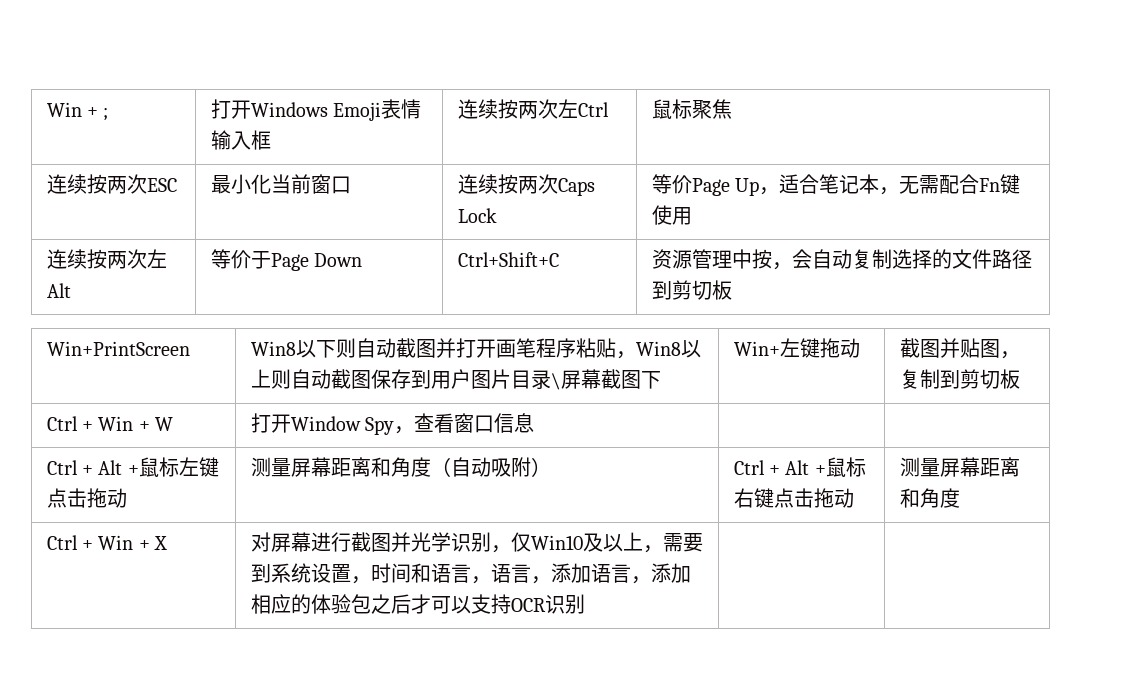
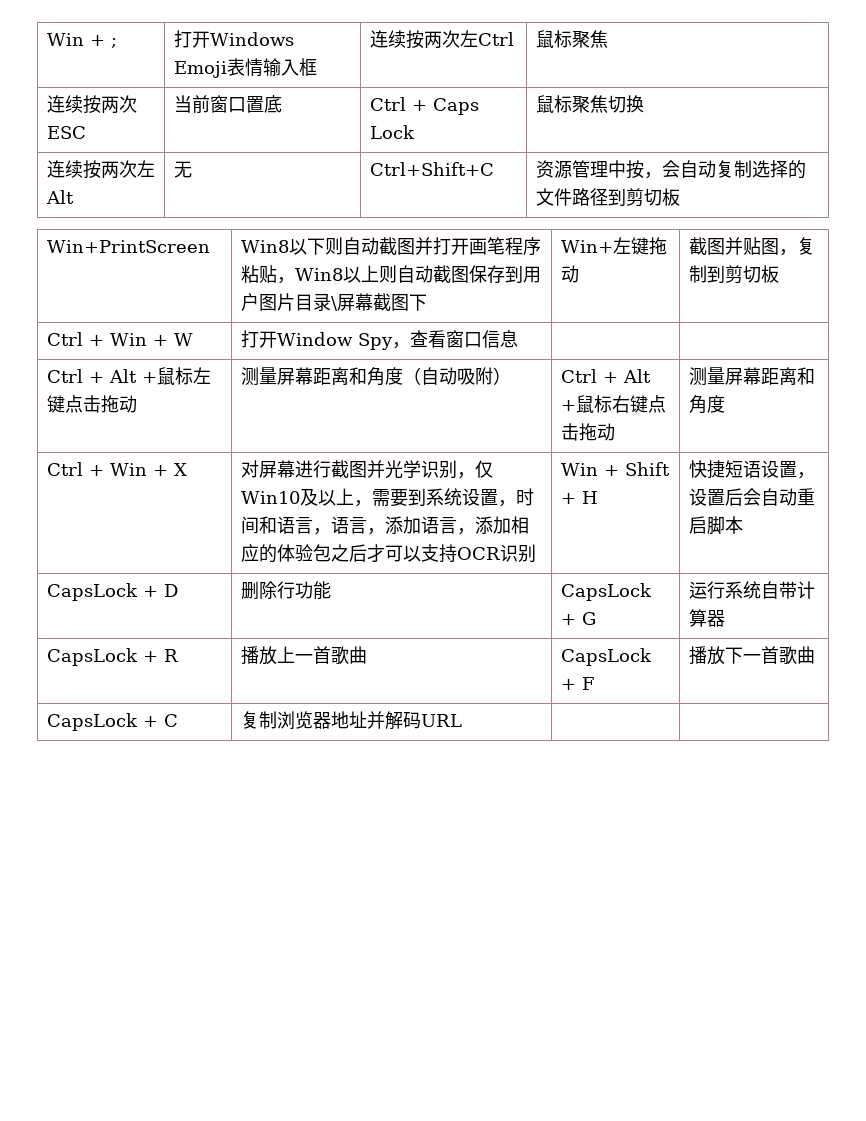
[210,174,271,194] 最小化 -> (86, 132) none
[457,174,558,194] | 连续按两次 -> [245,95,282,113] [369,97,427,111] 置底 | Ctrl +
[651,174,1020,196] [651,205,692,225] 等价Page Up，适合笔记本，无需配合Fn键使用 -> [535,95,644,113] 鼠标聚焦切换
[210,249,362,271] 等价于Page Down -> [173,161,192,178] 无
(585, 604) none -> [560,462,670,476] [560,491,598,504] [688,460,815,479] [688,488,815,506] [688,516,743,535] [46,583,178,601] [240,581,331,600] [560,583,652,601] [560,612,596,625] [688,581,815,599] [688,609,725,627] [46,648,178,666] [240,646,367,665] [560,648,652,666] [560,677,594,690] [688,646,815,665] [46,713,178,731] [240,711,462,730] | Win + Shift + H | 快捷短语设置，设置后会自动重启脚本 // CapsLock + D | 删除行功能 | CapsLock + G | 运行系统自带计算器 // CapsLock + R | 播放上一首歌曲 | CapsLock + F | 播放下一首歌曲 // CapsLock + C | 复制浏览器地址并解码URL

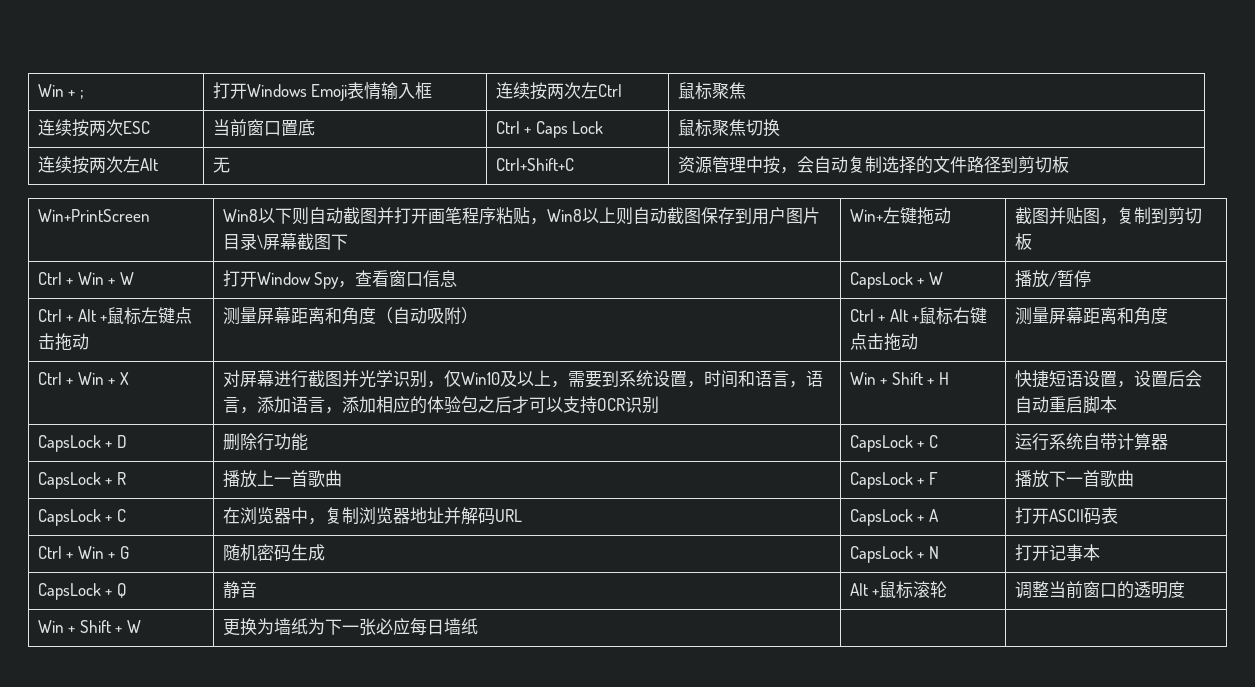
(518, 339) | -> [849,272,943,289] [1014,270,1091,288] CapsLock + W | 播放/暂停
[581,612,596,625] G -> [928,435,938,448] C
(178, 720) none -> [222,507,325,525] 在浏览器中，
(462, 720) none -> [849,509,939,526] [1014,507,1118,525] [37,546,129,559] [222,544,325,562] [849,546,939,563] [1014,544,1100,561] [37,583,127,600] [222,581,257,598] [849,581,948,599] [1014,581,1185,599] [37,620,141,633] [222,618,478,636] | CapsLock + A | 打开ASCII码表 // Ctrl + Win + G | 随机密码生成 | CapsLock + N | 打开记事本 // CapsLock + Q | 静音 | Alt +鼠标滚轮 | 调整当前窗口的透明度 // Win + Shift + W | 更换为墙纸为下一张必应每日墙纸

